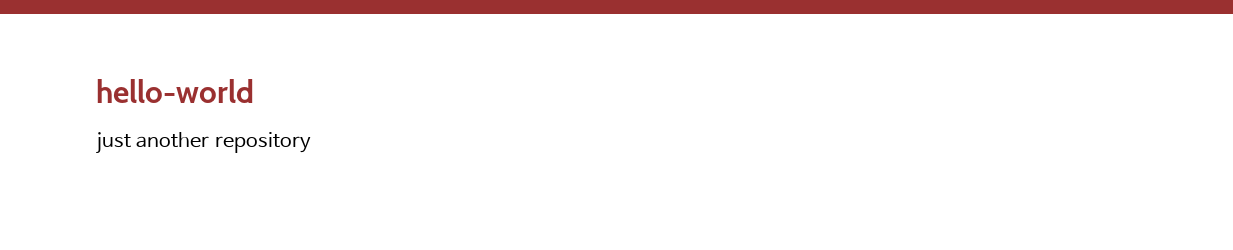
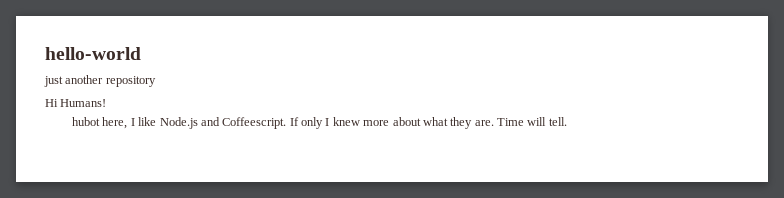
(311, 142) none -> [45,99,107,107] [72,117,567,129] // Hi Humans! // hubot here, I like Node.js and Coffeescript. If only I knew more about what they are. Time will tell.

